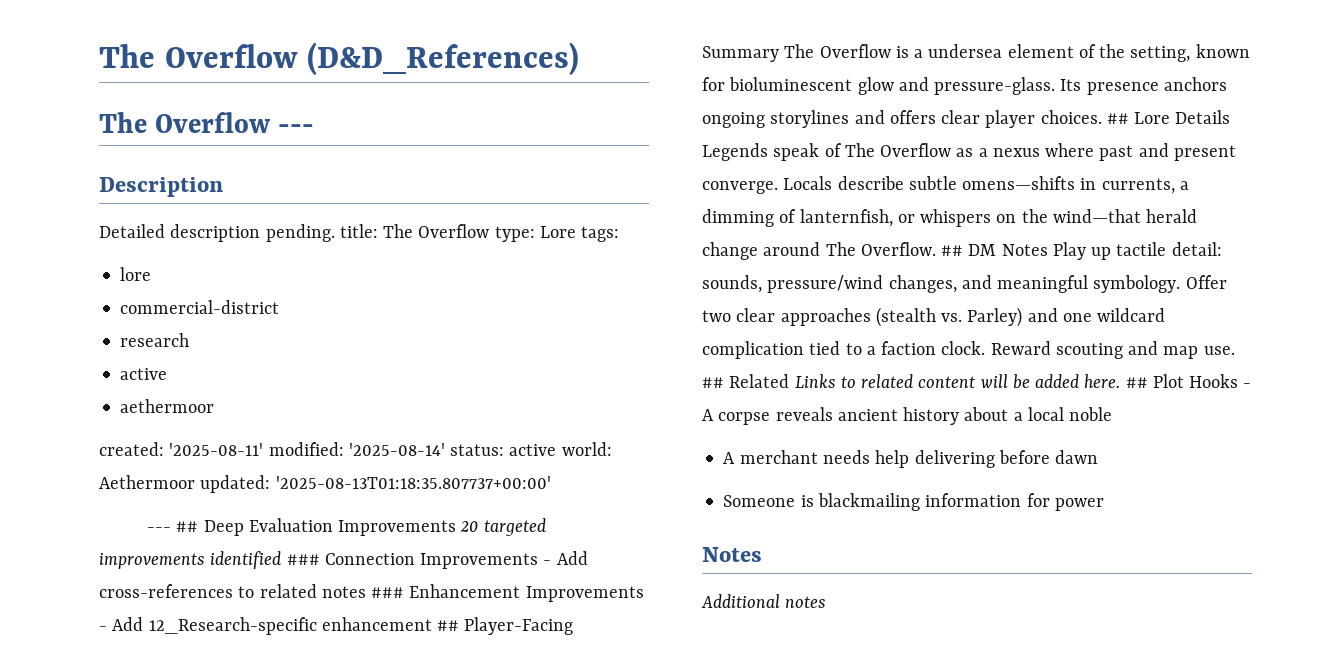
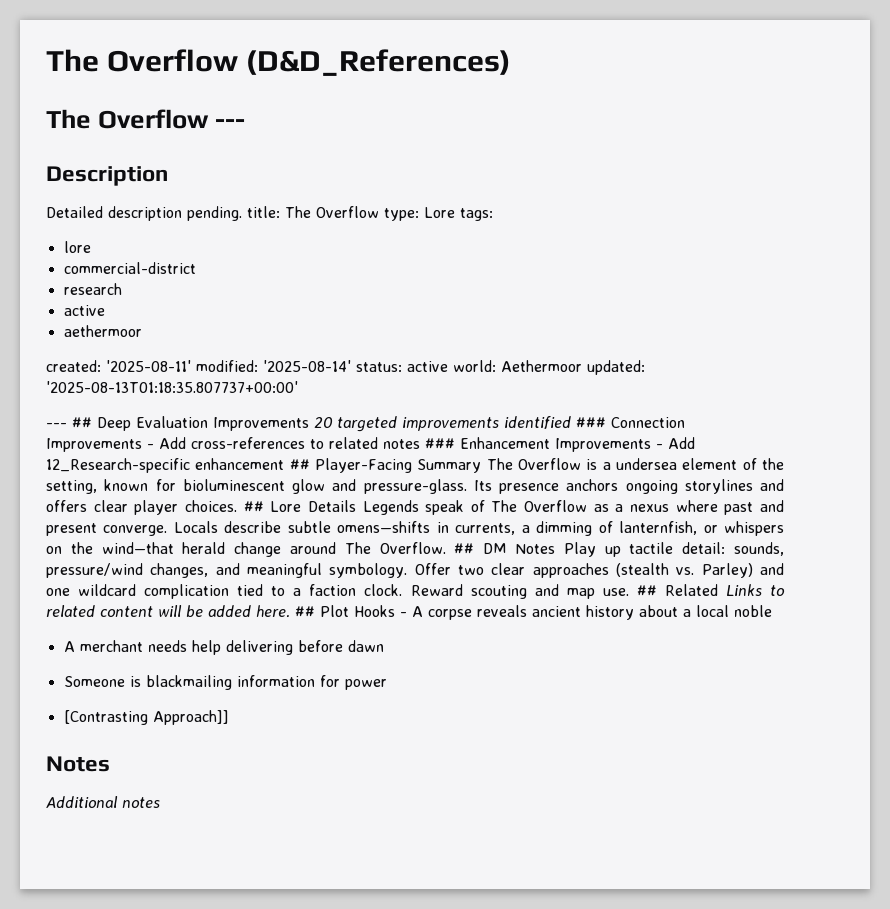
(1104, 504) none -> [63,710,229,725] // [Contrasting Approach]]

